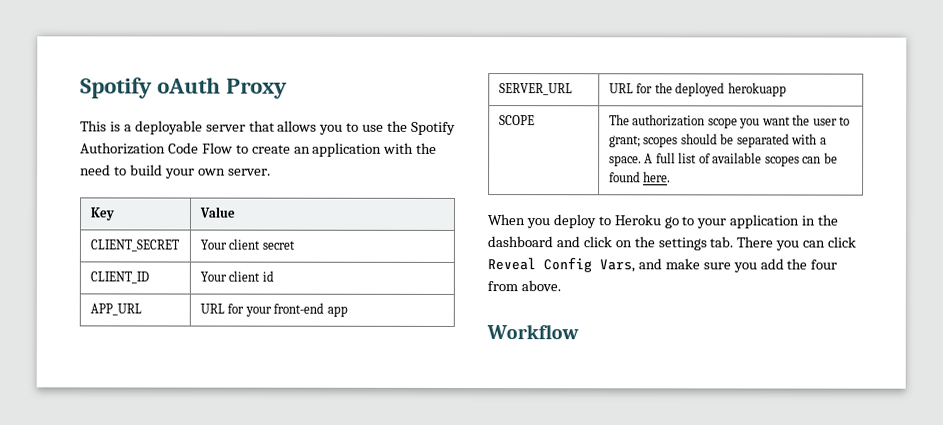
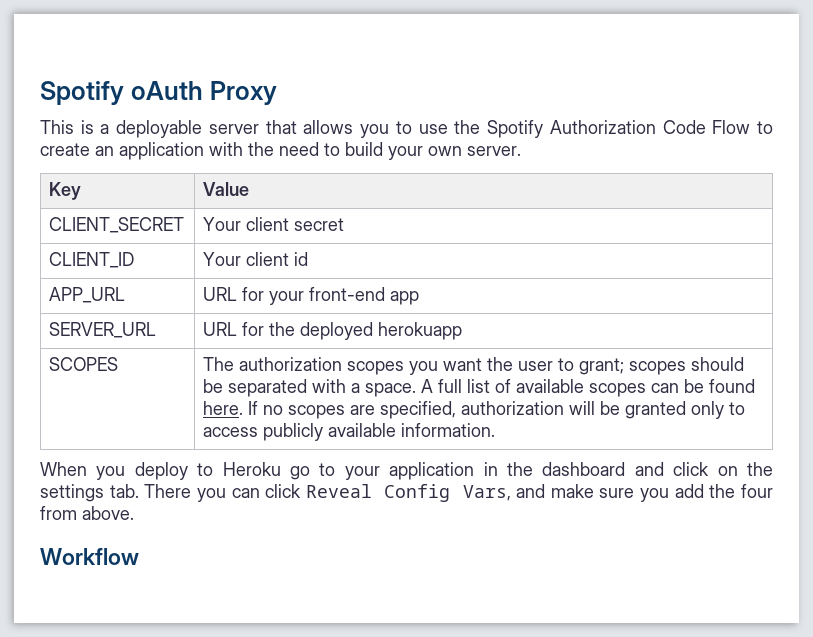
[498,115,535,126] SCOPE -> [49,357,119,371] SCOPES
[707,117,738,129] scope -> [347,361,405,375] scopes
(672, 177) none -> [248,401,746,419] [203,423,496,441] If no scopes are specified, authorization will be granted only to access publicly available information.

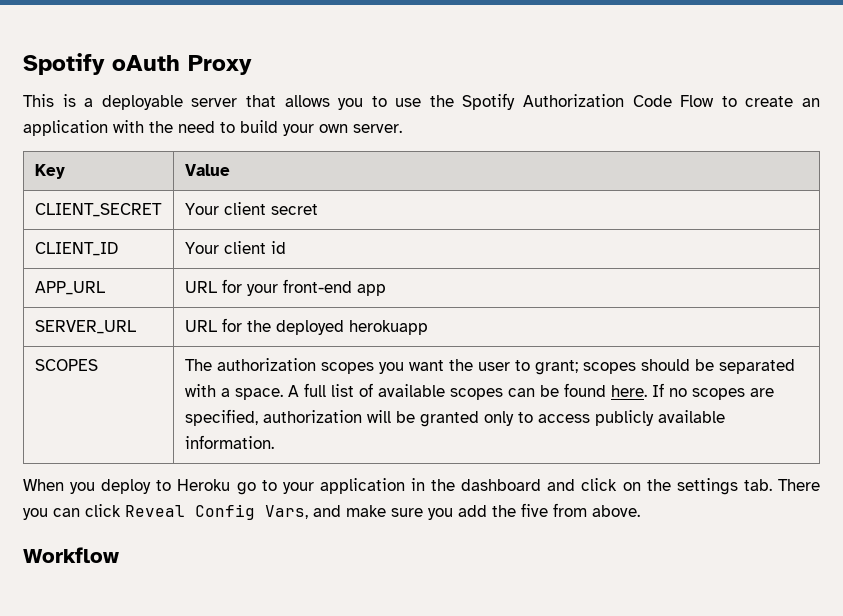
[740,484,773,498] four -> [521,503,548,517] five

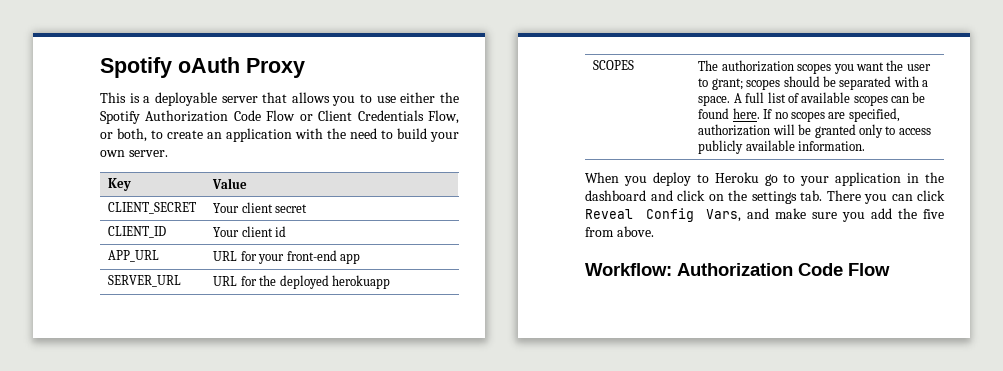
(422, 102) none -> [400,92,436,103] either
(715, 101) none -> [299,110,459,124] [100,128,147,142] or Client Credentials Flow, or both,
[23,547,119,563] Workflow -> [585,263,890,276] Workflow: Authorization Code Flow

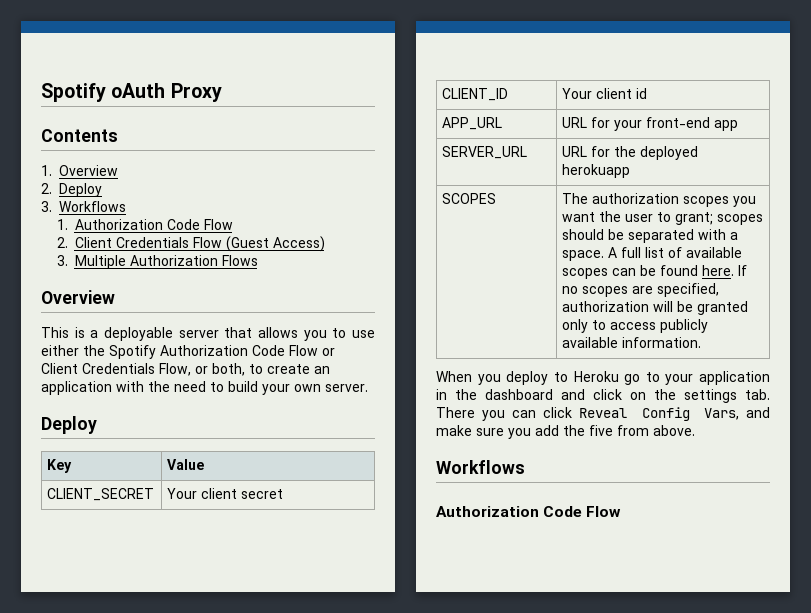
(305, 68) none -> [41,129,118,142] [41,165,118,176] [41,183,102,197] [41,201,126,212] [56,219,233,230] [56,236,325,252] [56,255,258,269] [41,290,115,304] // Contents // 1. Overview // 2. Deploy // 3. Workflows // 1. Authorization Code Flow // 2. Client Credentials Flow (Guest Access) // 3. Multiple Authorization Flows // Overview
(168, 153) none -> [41,416,97,434] // Deploy
[585,263,672,276] Workflow: -> [436,460,525,474] Workflows //

